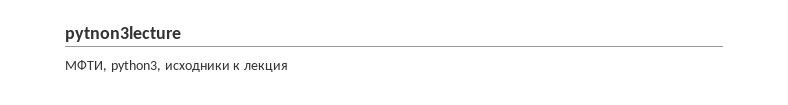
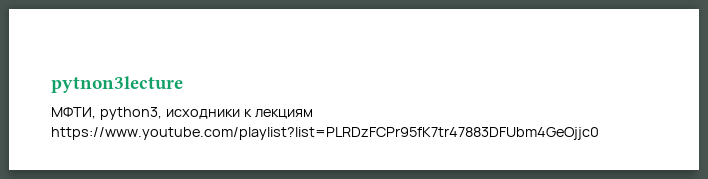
[244,63,289,72] лекция -> [254,109,313,119] [51,127,599,140] лекциям https://www.youtube.com/playlist?list=PLRDzFCPr95fK7tr47883DFUbm4GeOjjc0

